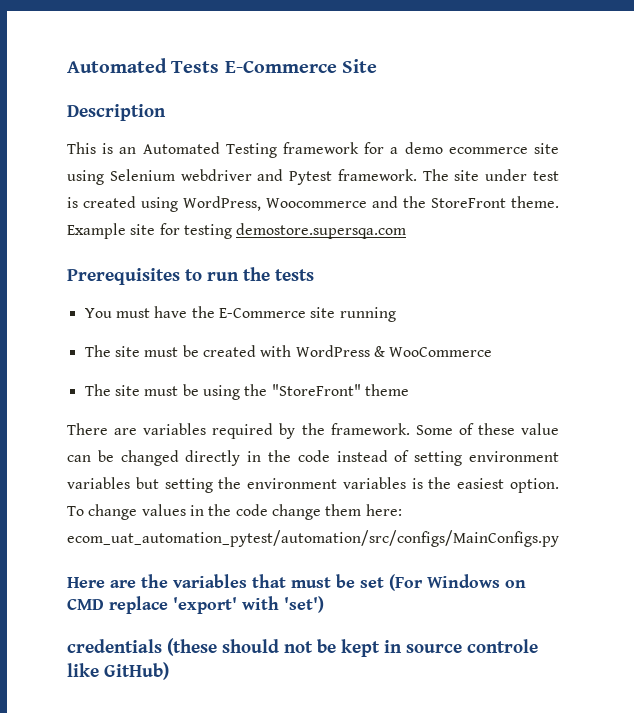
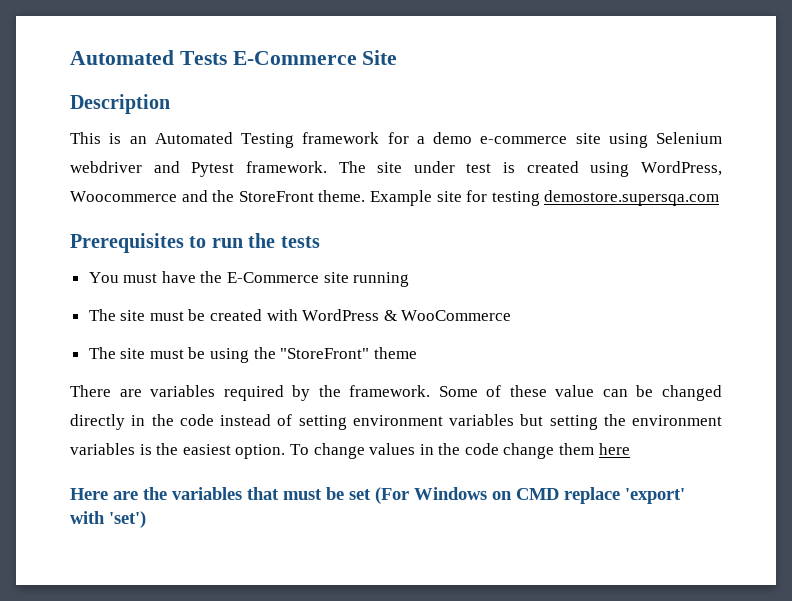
[448,147,528,154] ecommerce -> [480,136,568,144] e-commerce
[365,504,402,516] [67,530,559,547] here: ecom_uat_automation_pytest/automation/src/configs/MainConfigs.py -> [598,443,630,455] here
[67,638,538,657] [67,662,169,680] // credentials (these should not be kept in source controle like GitHub) -> (146, 519) none

